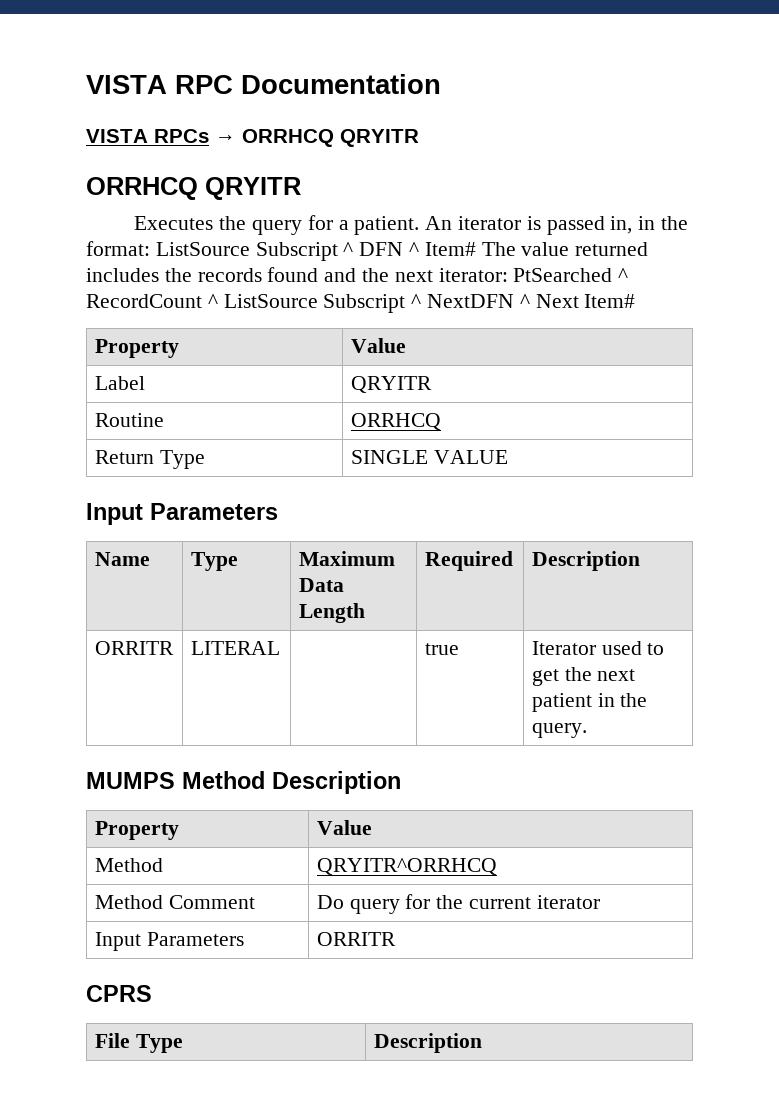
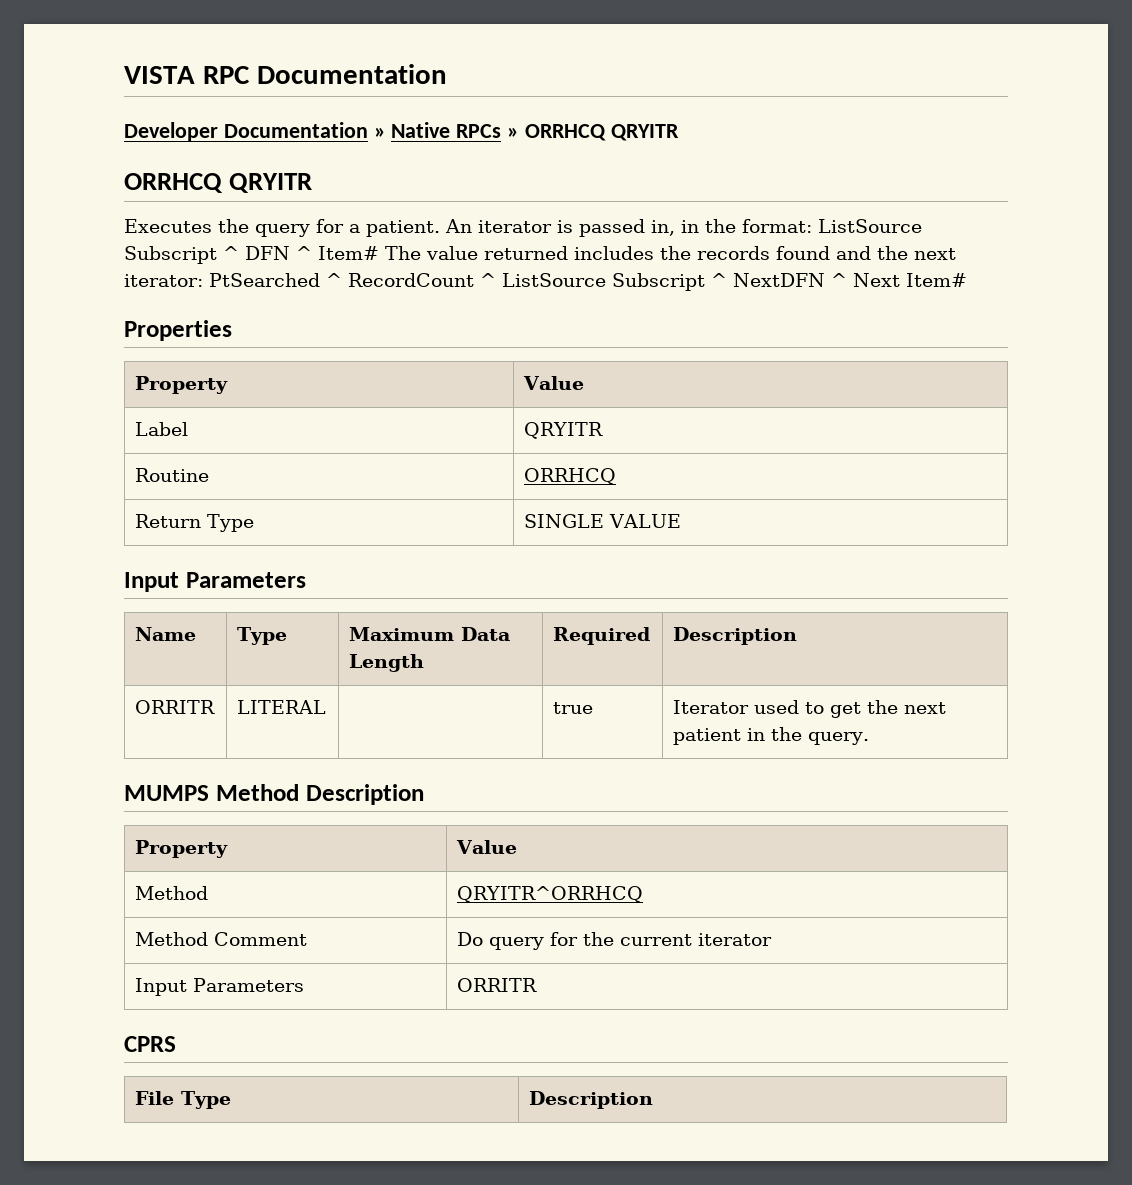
[86,129,236,143] VISTA RPCs → -> [124,122,520,141] Developer Documentation » Native RPCs »
(636, 301) none -> [124,320,232,341] // Properties

